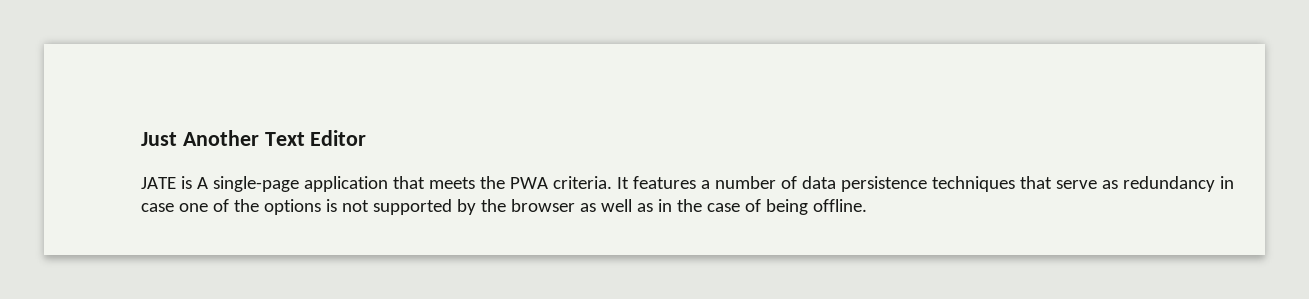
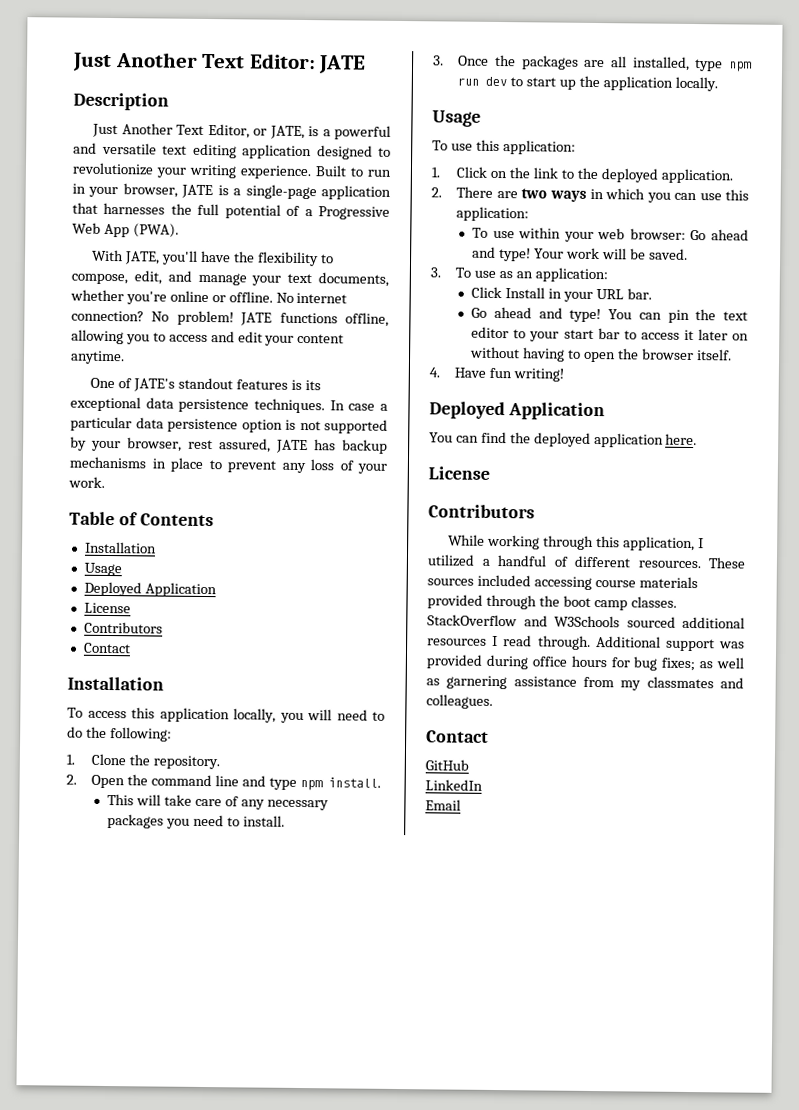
[141,130,367,146] Just Another Text Editor // -> [72,52,367,74] [73,92,169,111] [92,123,391,140] [73,142,391,160] [72,162,391,180] [72,183,178,198] Just Another Text Editor: JATE // Description // Just Another Text Editor, or JATE, is a powerful and versatile text editing application designed to revolutionize your writing experience. Built to run in your browser,
[196,177,208,189] A -> [233,188,242,196] a
[428,176,1234,192] [141,199,867,215] meets the PWA criteria. It features a number of data persistence techniques that serve as redundancy in case one of the options is not supported by the browser as well as in the case of being offline. -> [103,202,390,220] [72,222,179,238] [92,249,334,267] [71,270,389,287] [70,289,348,305] [71,310,389,327] [71,329,345,346] [70,350,125,365] [90,377,321,392] [70,396,389,414] [70,416,388,434] [70,436,388,454] [69,456,387,474] [68,476,105,488] [69,511,214,527] [84,541,157,554] [83,562,122,577] [83,581,217,598] [83,602,131,614] [83,621,163,634] [82,642,131,654] [67,676,164,691] [67,707,385,724] [67,726,172,742] [66,753,221,770] [66,774,381,791] [107,794,329,811] [107,814,285,829] [433,54,752,72] [457,75,718,92] [432,110,481,127] [432,139,576,155] [431,166,733,184] [431,186,749,203] [456,206,530,222] [472,227,749,242] [472,246,688,262] [430,267,608,283] [471,286,652,302] [471,306,748,323] [471,326,749,342] [470,346,732,363] [429,367,565,382] [429,401,605,421] [429,431,698,448] [428,466,490,480] [428,504,535,519] [448,534,705,552] [427,554,745,569] [427,574,698,590] [427,594,677,611] [427,614,745,629] [427,635,745,652] [426,654,744,672] [426,675,744,691] [426,694,493,709] [426,730,489,743] [425,759,469,771] [425,779,483,791] [425,799,461,811] harnesses the full potential of a Progressive Web App (PWA). // With JATE, you'll have the flexibility to compose, edit, and manage your text documents, whether you're online or offline. No internet connection? No problem! JATE functions offline, allowing you to access and edit your content anytime. // One of JATE's standout features is its exceptional data persistence techniques. In case a particular data persistence option is not supported by your browser, rest assured, JATE has backup mechanisms in place to prevent any loss of your work. // Table of Contents // Installation // Usage // Deployed Application // License // Contributors // Contact // Installation // To access this application locally, you will need to do the following: // 1. Clone the repository. // 2. Open the command line and type npm install. // This will take care of any necessary packages you need to install. // 3. Once the packages are all installed, type npm run dev to start up the application locally. // Usage // To use this application: // 1. Click on the link to the deployed application. // 2. There are two ways in which you can use this application: // To use within your web browser: Go ahead and type! Your work will be saved. // 3. To use as an application: // Click Install in your URL bar. // Go ahead and type! You can pin the text editor to your start bar to access it later on without having to open the browser itself. // 4. Have fun writing! // Deployed Application // You can find the deployed application here. // License // Contributors // While working through this application, I utilized a handful of different resources. These sources included accessing course materials provided through the boot camp classes. StackOverflow and W3Schools sourced additional resources I read through. Additional support was provided during office hours for bug fixes; as well as garnering assistance from my classmates and colleagues. // Contact // GitHub // LinkedIn // Email

